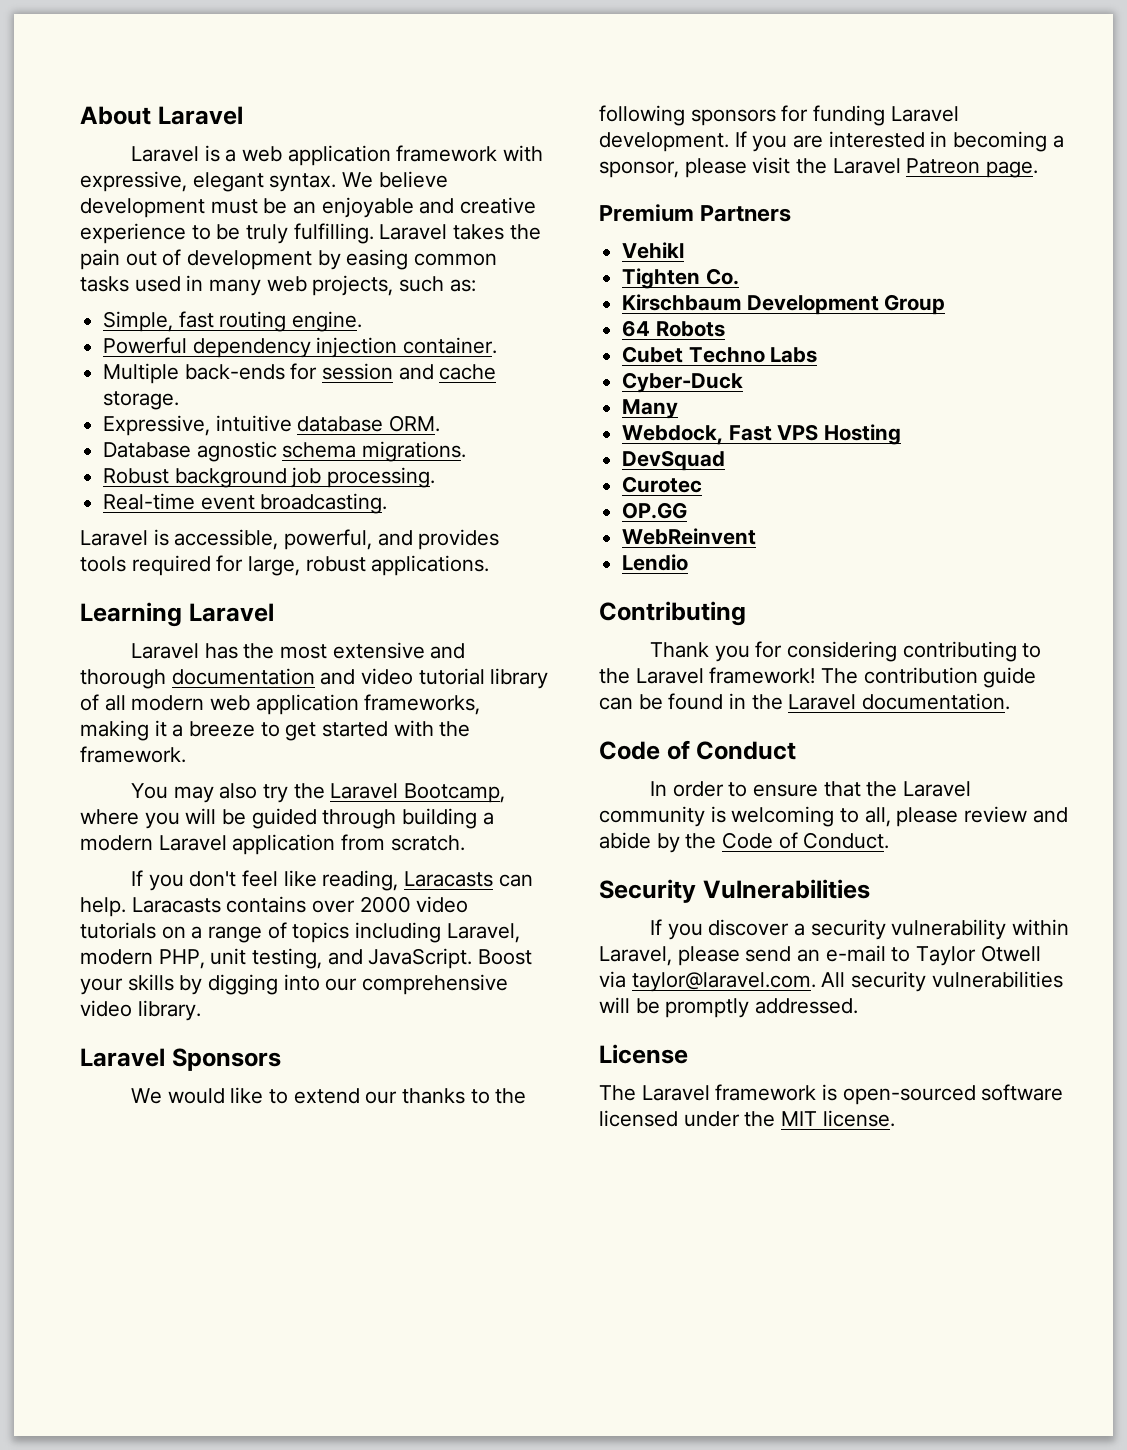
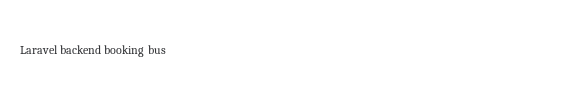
[80,106,243,125] [130,145,543,166] [80,171,448,192] [80,197,537,218] [80,223,541,244] [80,249,498,270] [80,275,476,296] [103,311,363,332] [103,337,498,358] [103,363,497,384] [103,391,180,410] [103,415,441,436] [103,441,467,462] [103,467,436,488] [103,493,388,514] [80,529,500,550] [80,555,490,576] [80,602,274,627] [130,642,466,659] [80,668,549,689] [80,694,481,715] [80,720,471,741] [80,746,186,763] [130,783,505,803] [80,808,494,829] [80,834,465,855] [130,870,533,891] [80,896,469,917] [80,922,520,943] [80,948,533,969] [80,974,509,995] [80,1000,201,1021] [80,1048,281,1071] [130,1087,527,1104] [599,105,959,126] [599,131,1064,152] [599,157,1039,178] [599,204,792,222] [622,242,685,259] [622,268,739,289] [622,294,946,315] [622,320,725,337] [622,346,818,363] [622,372,744,393] [622,399,679,419] [622,424,902,445] [622,450,726,471] [622,476,703,493] [622,502,688,519] [622,528,757,545] [622,554,689,571] [599,601,746,626] [649,641,1042,662] [599,667,1037,688] [599,693,1011,710] [599,740,797,760] [649,781,971,797] [599,806,1068,827] [599,832,890,853] [599,879,870,903] [649,919,1069,940] [599,945,1041,966] [599,971,1063,992] [599,997,859,1018] [599,1044,688,1064] [599,1084,1064,1105] [599,1110,895,1127] About Laravel // Laravel is a web application framework with expressive, elegant syntax. We believe development must be an enjoyable and creative experience to be truly fulfilling. Laravel takes the pain out of development by easing common tasks used in many web projects, such as: // Simple, fast routing engine. // Powerful dependency injection container. // Multiple back-ends for session and cache storage. // Expressive, intuitive database ORM. // Database agnostic schema migrations. // Robust background job processing. // Real-time event broadcasting. // Laravel is accessible, powerful, and provides tools required for large, robust applications. // Learning Laravel // Laravel has the most extensive and thorough documentation and video tutorial library of all modern web application frameworks, making it a breeze to get started with the framework. // You may also try the Laravel Bootcamp, where you will be guided through building a modern Laravel application from scratch. // If you don't feel like reading, Laracasts can help. Laracasts contains over 2000 video tutorials on a range of topics including Laravel, modern PHP, unit testing, and JavaScript. Boost your skills by digging into our comprehensive video library. // Laravel Sponsors // We would like to extend our thanks to the following sponsors for funding Laravel development. If you are interested in becoming a sponsor, please visit the Laravel Patreon page. // Premium Partners // Vehikl // Tighten Co. // Kirschbaum Development Group // 64 Robots // Cubet Techno Labs // Cyber-Duck // Many // Webdock, Fast VPS Hosting // DevSquad // Curotec // OP.GG // WebReinvent // Lendio // Contributing // Thank you for considering contributing to the Laravel framework! The contribution guide can be found in the Laravel documentation. // Code of Conduct // In order to ensure that the Laravel community is welcoming to all, please review and abide by the Code of Conduct. // Security Vulnerabilities // If you discover a security vulnerability within Laravel, please send an e-mail to Taylor Otwell via taylor@laravel.com. All security vulnerabilities will be promptly addressed. // License // The Laravel framework is open-sourced software licensed under the MIT license. -> [20,45,166,57] Laravel backend booking bus

